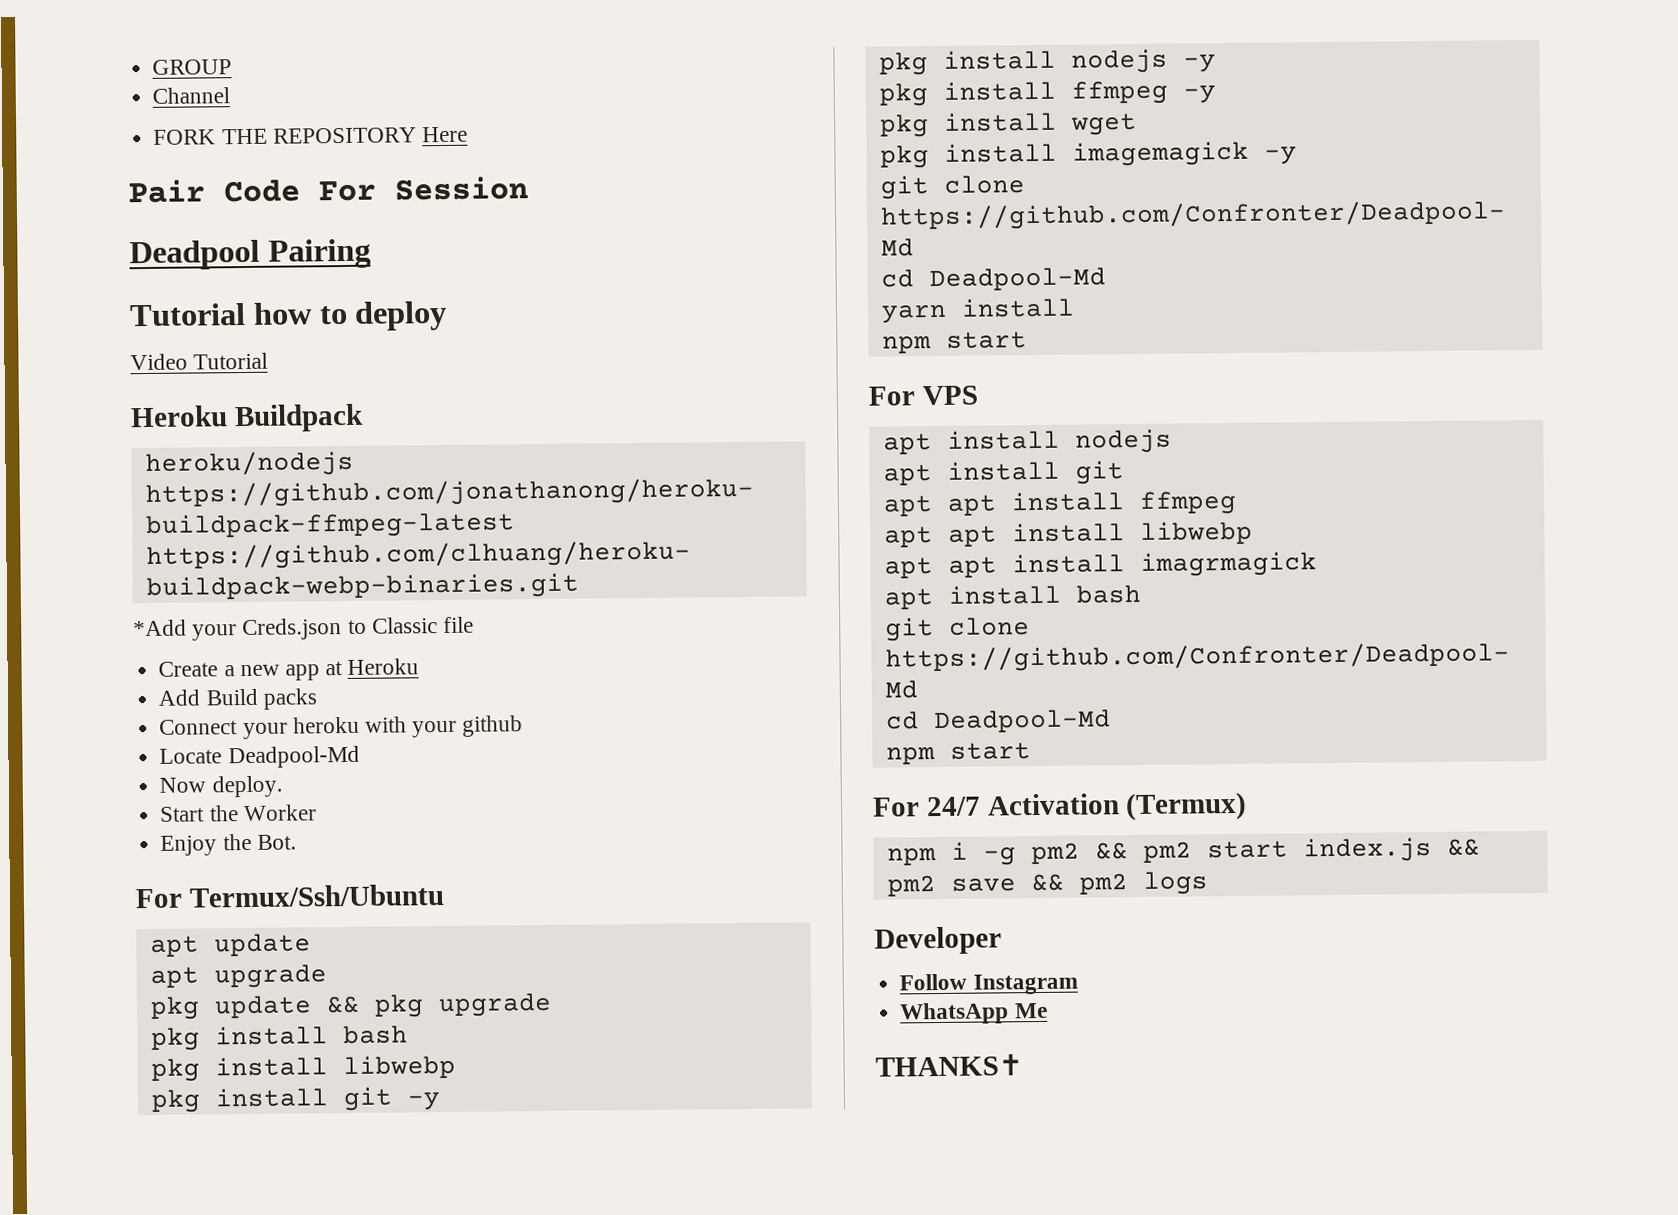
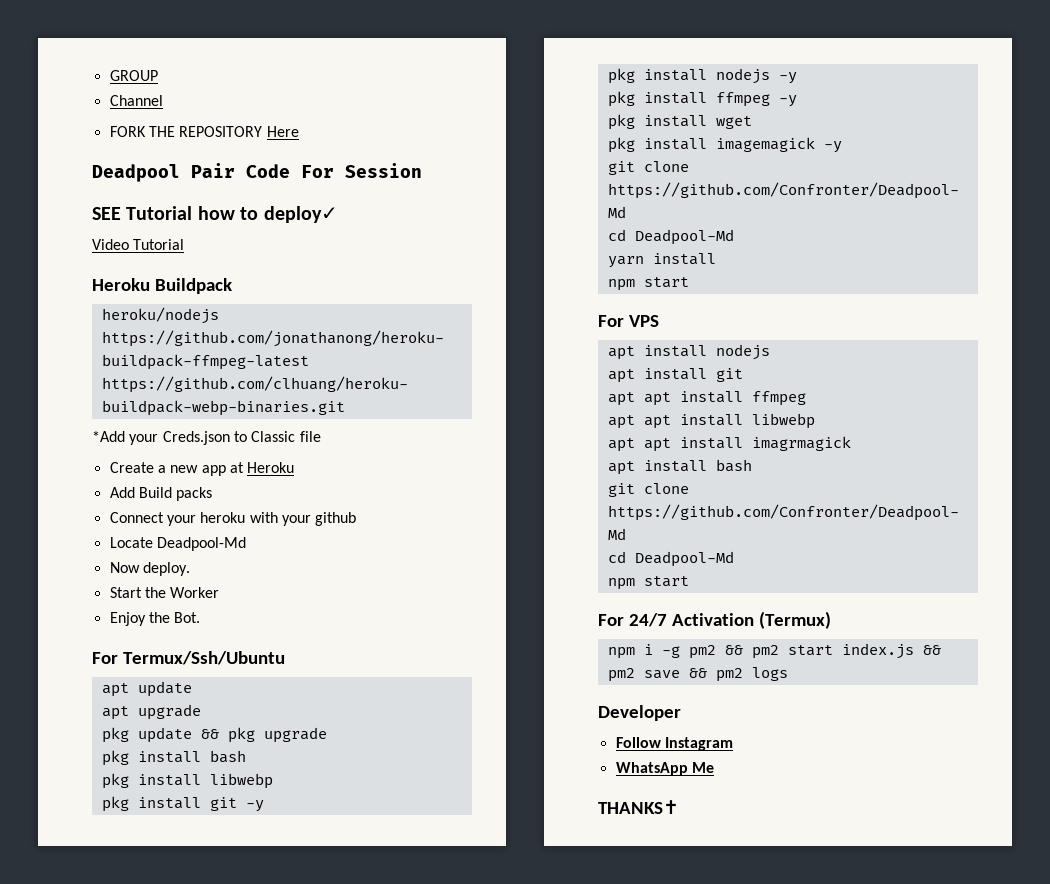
(468, 134) none -> [92,164,180,182] Deadpool
[129,238,371,271] Deadpool Pairing // -> [92,207,121,220] SEE
[354,300,448,331] deploy -> [263,206,338,223] deploy✓

